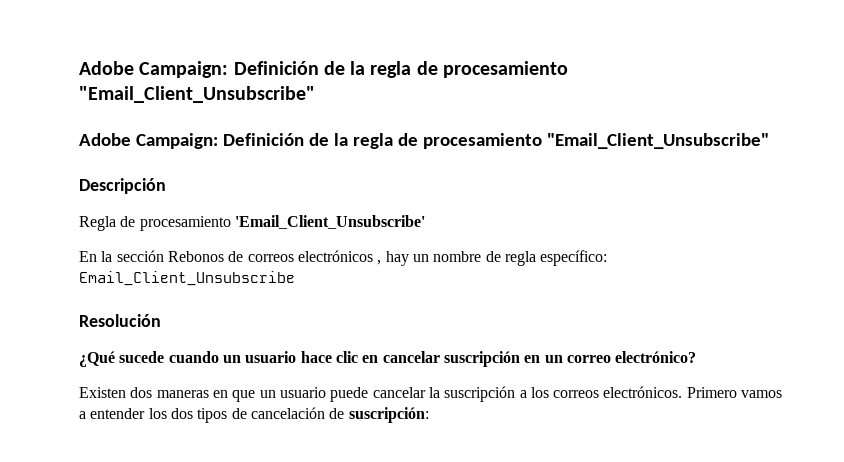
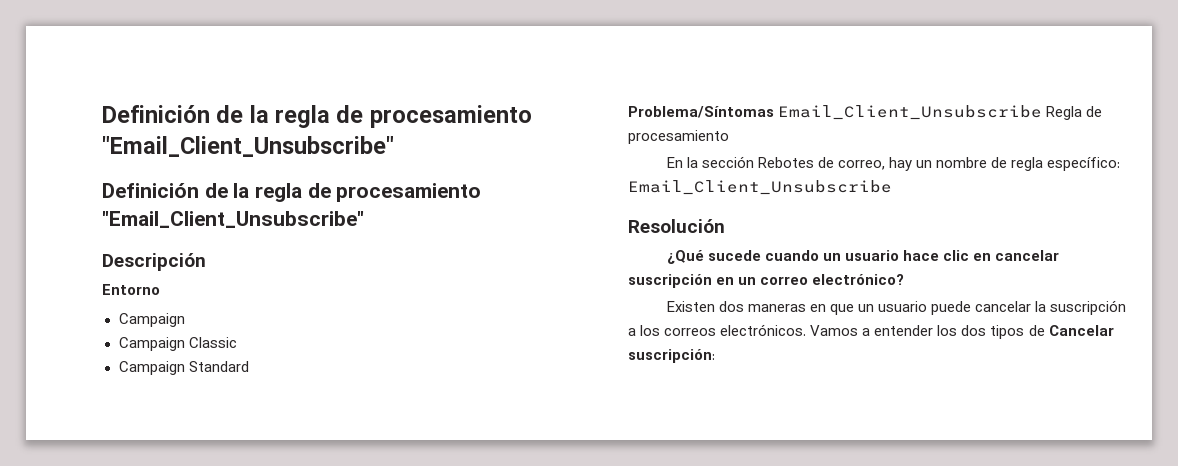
[79,61,568,78] [79,86,315,103] [79,133,218,149] Adobe Campaign: Definición de la regla de procesamiento "Email_Client_Unsubscribe" // Adobe Campaign: -> [102,105,532,128] [102,136,394,157] Definición de la regla de procesamiento "Email_Client_Unsubscribe" //
(166, 186) none -> [102,284,160,295] [118,313,185,327] [118,337,237,351] [118,361,249,375] [628,105,1043,120] Entorno // Campaign // Campaign Classic // Campaign Standard // Problema/Síntomas Email_Client_Unsubscribe
[234,215,425,229] 'Email_Client_Unsubscribe' -> (729, 137) none
[167,250,382,265] Rebonos de correos electrónicos , -> [758,157,886,170] Rebotes de correo,
[686,387,783,398] Primero vamos -> [810,325,859,336] Vamos
[250,407,345,419] cancelación de -> [1048,325,1114,336] Cancelar

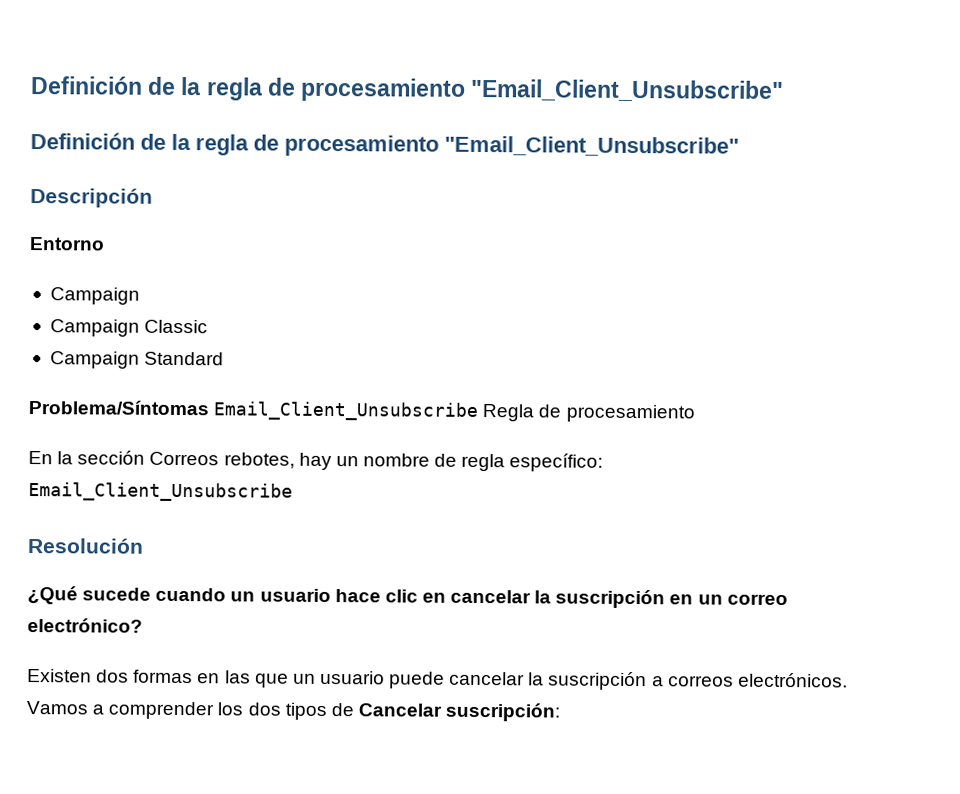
[758,157,886,170] Rebotes de correo, -> [149,451,295,469] Correos rebotes,
(1060, 255) none -> [534,590,552,604] la
[747,304,827,312] maneras en -> [133,669,251,684] formas en las
[640,325,661,336] los -> (664, 681) none
[874,325,934,336] entender -> [108,701,215,720] comprender

